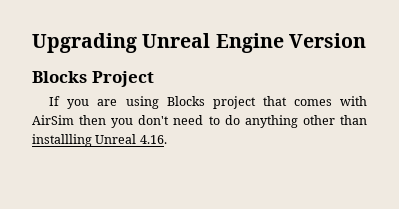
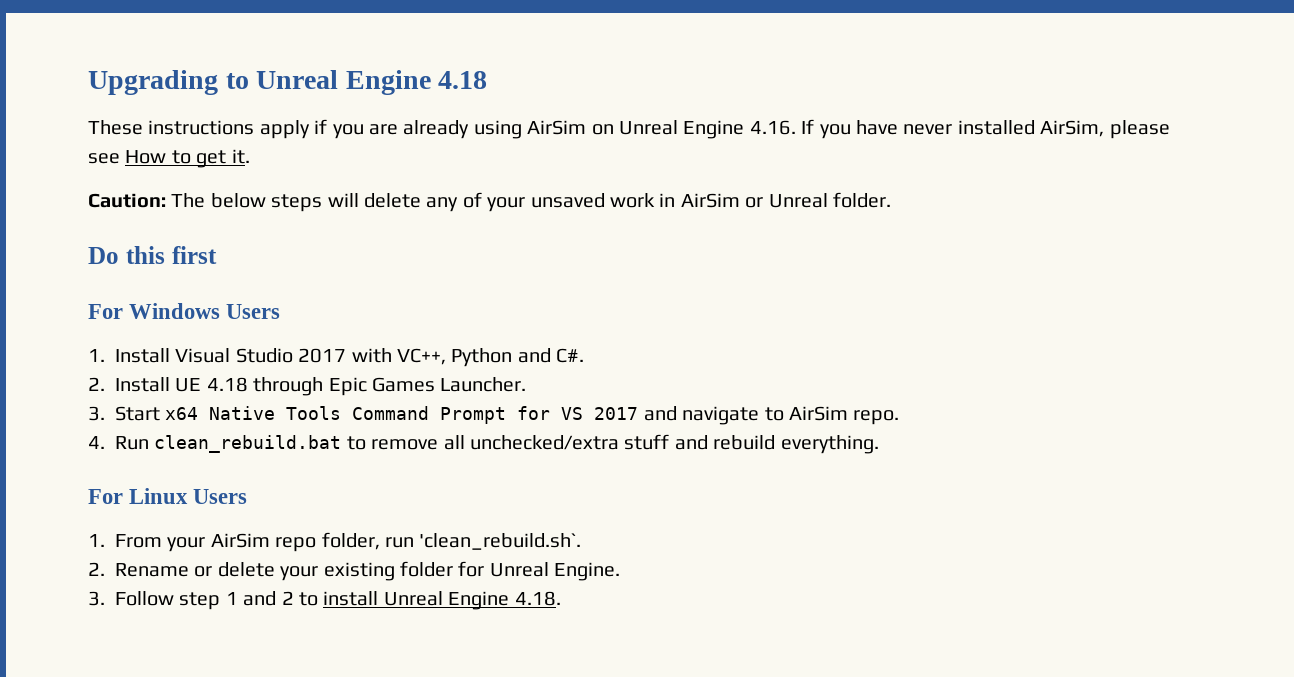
[142,33,366,53] [32,71,154,87] [49,96,367,109] [32,115,367,128] [32,134,167,147] Unreal Engine Version // Blocks Project // If you are using Blocks project that comes with AirSim then you don't need to do anything other than installling Unreal 4.16. -> [225,70,488,95] [88,119,1170,139] [88,149,250,168] [88,192,891,212] [88,246,217,264] [88,303,281,319] [88,348,585,367] [88,377,527,396] [88,406,900,425] [88,434,879,454] [88,488,248,504] [88,532,582,552] [88,561,621,581] [88,591,561,610] to Unreal Engine 4.18 // These instructions apply if you are already using AirSim on Unreal Engine 4.16. If you have never installed AirSim, please see How to get it. // Caution: The below steps will delete any of your unsaved work in AirSim or Unreal folder. // Do this first // For Windows Users // 1. Install Visual Studio 2017 with VC++, Python and C#. // 2. Install UE 4.18 through Epic Games Launcher. // 3. Start x64 Native Tools Command Prompt for VS 2017 and navigate to AirSim repo. // 4. Run clean_rebuild.bat to remove all unchecked/extra stuff and rebuild everything. // For Linux Users // 1. From your AirSim repo folder, run 'clean_rebuild.sh`. // 2. Rename or delete your existing folder for Unreal Engine. // 3. Follow step 1 and 2 to install Unreal Engine 4.18.

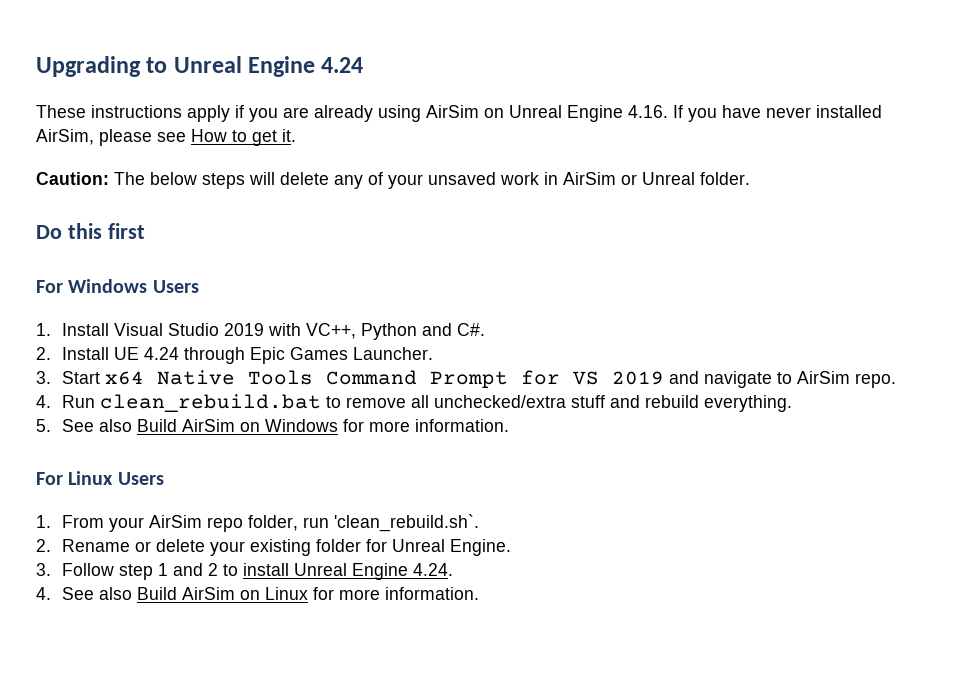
[438,71,488,89] 4.18 -> [321,57,364,73] 4.24
[298,348,347,363] 2017 -> [224,323,265,336] 2019
[206,377,248,392] 4.18 -> [144,347,180,360] 4.24
[594,407,639,420] 2017 -> [612,371,665,385] 2019
(879, 444) none -> [36,419,510,432] // 5. See also Build AirSim on Windows for more information.
[514,591,561,606] 4.18. -> [413,563,454,576] [36,587,480,600] 4.24. // 4. See also Build AirSim on Linux for more information.

